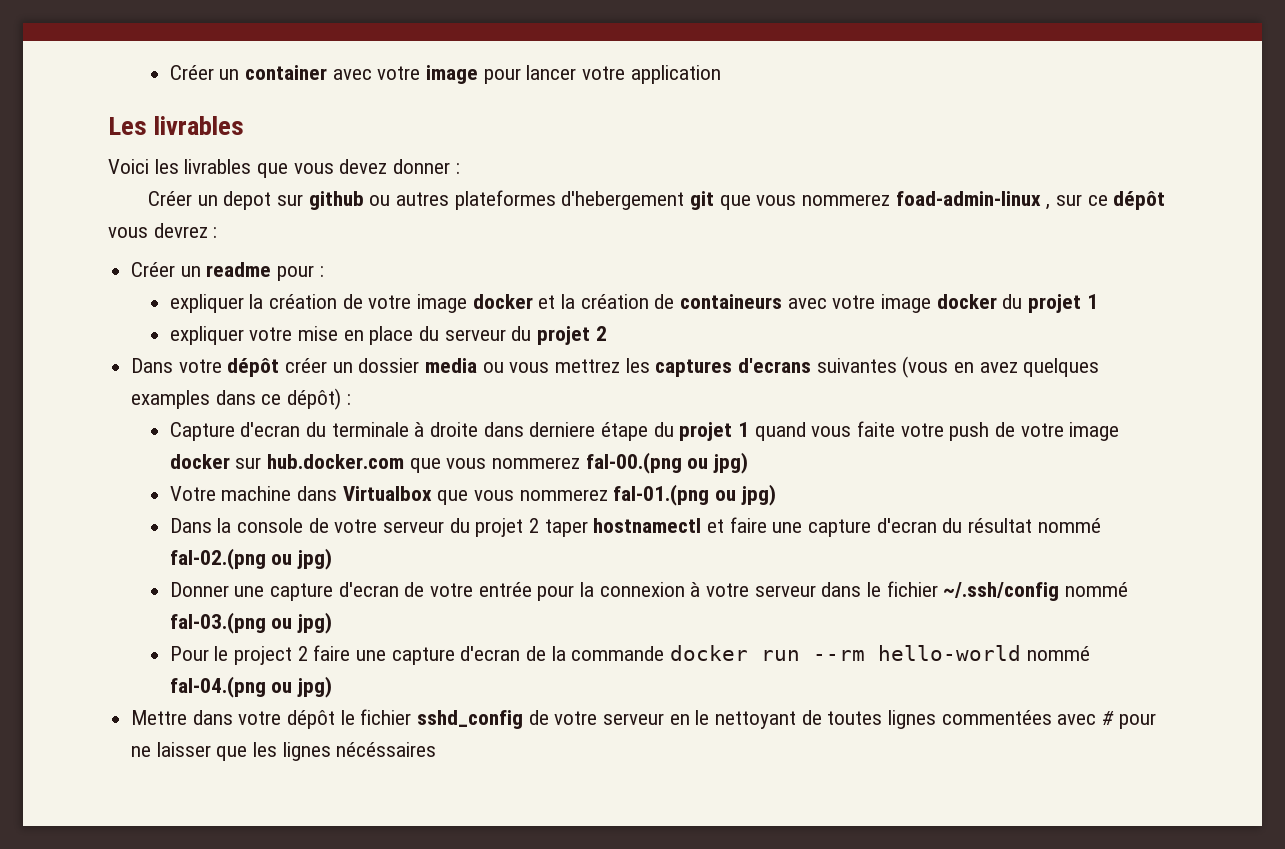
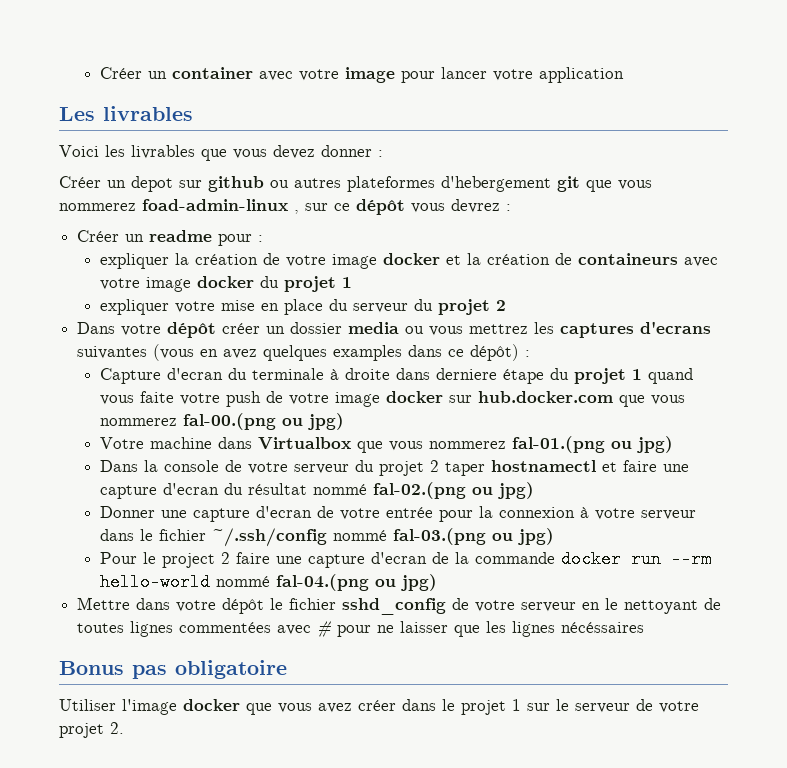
(437, 749) none -> [59,660,287,679] [59,699,699,715] [59,722,124,738] // Bonus pas obligatoire // Utiliser l'image docker que vous avez créer dans le projet 1 sur le serveur de votre projet 2.

